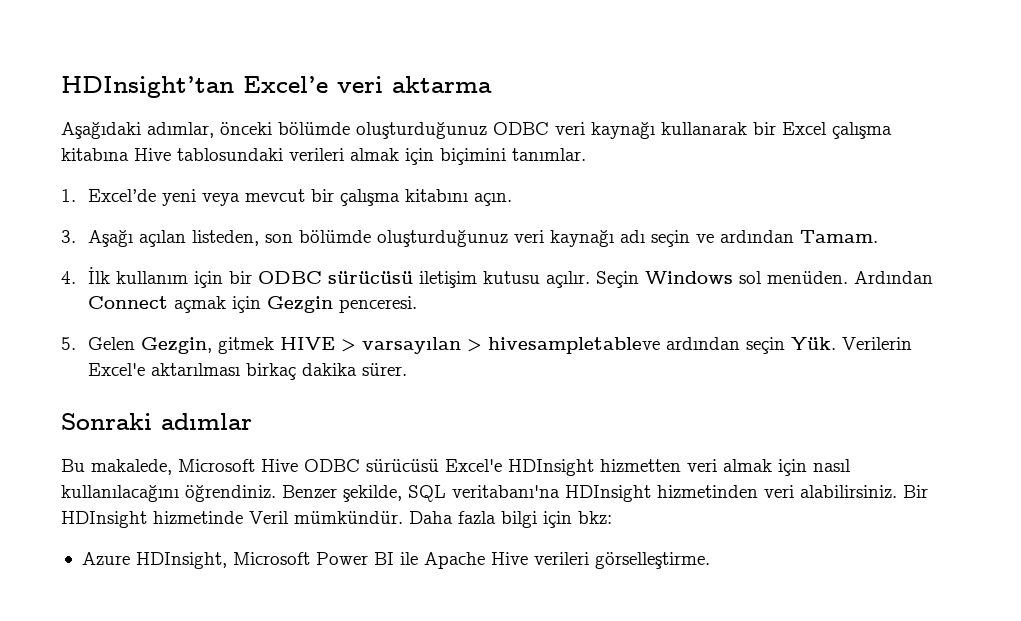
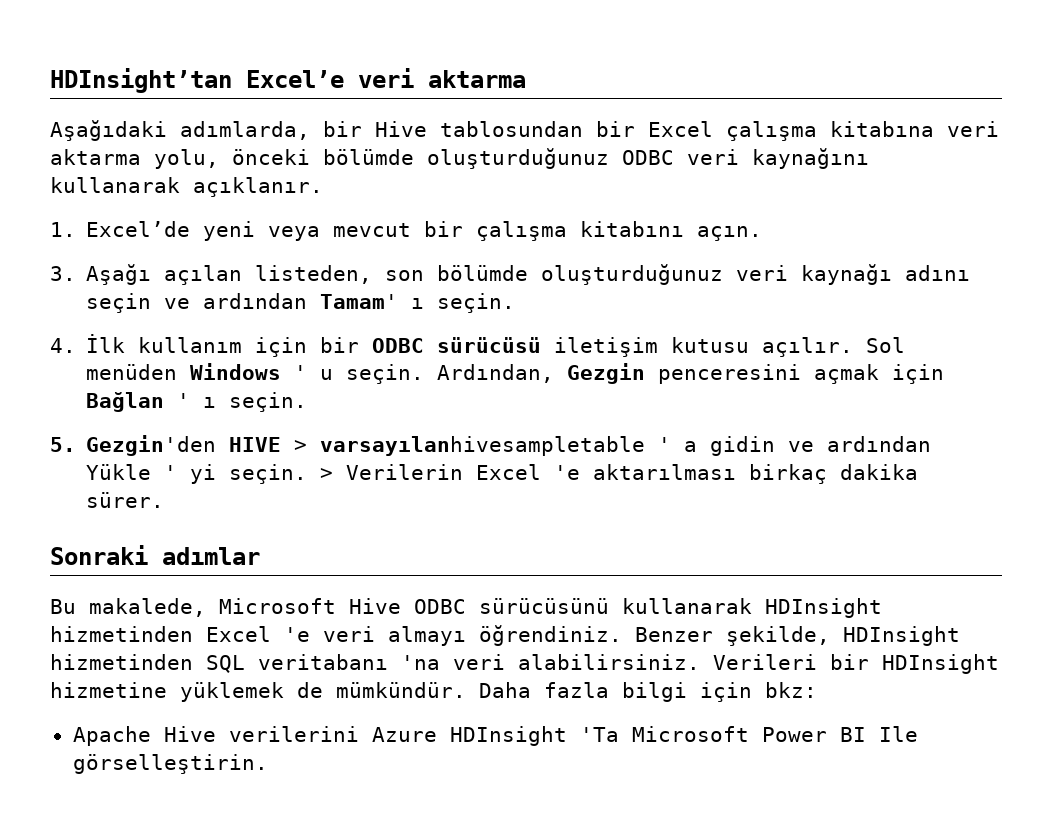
[147,122,214,138] adımlar, -> [180,121,999,141] [50,149,219,169] adımlarda, bir Hive tablosundan bir Excel çalışma kitabına veri aktarma yolu,
[591,122,892,139] [61,148,586,165] kaynağı kullanarak bir Excel çalışma kitabına Hive tablosundaki verileri almak için biçimini tanımlar. -> [752,148,869,169] [50,177,323,197] kaynağını kullanarak açıklanır.
[619,230,645,243] adı -> [905,265,971,281] adını
[799,230,878,243] Tamam. -> [320,293,516,313] Tamam' ı seçin.
[595,271,933,288] [87,296,417,313] [61,337,912,354] [87,363,145,376] Seçin Windows sol menüden. Ardından Connect açmak için Gezgin penceresi. // 5. Gelen Gezgin, gitmek HIVE > varsayılan > hivesampletableve ardından seçin Yük. Verilerin Excel'e -> [866,337,906,353] [86,363,945,384] [86,392,308,412] [50,435,932,456] [86,464,581,484] Sol menüden Windows ' u seçin. Ardından, Gezgin penceresini açmak için Bağlan ' ı seçin. // 5. Gezgin'den HIVE > varsayılanhivesampletable ' a gidin ve ardından Yükle ' yi seçin. > Verilerin Excel 'e
[366,459,851,476] [61,485,928,502] [61,511,289,528] sürücüsü Excel'e HDInsight hizmetten veri almak için nasıl kullanılacağını öğrendiniz. Benzer şekilde, SQL veritabanı'na HDInsight hizmetinden veri alabilirsiniz. Bir HDInsight hizmetinde Veril -> [479,598,882,618] [50,625,960,646] [50,654,999,674] [50,682,323,702] sürücüsünü kullanarak HDInsight hizmetinden Excel 'e veri almayı öğrendiniz. Benzer şekilde, HDInsight hizmetinden SQL veritabanı 'na veri alabilirsiniz. Verileri bir HDInsight hizmetine yüklemek de
[81,552,710,569] Azure HDInsight, Microsoft Power BI ile Apache Hive verileri görselleştirme. -> [72,726,918,746] [72,754,268,774] Apache Hive verilerini Azure HDInsight 'Ta Microsoft Power BI Ile görselleştirin.

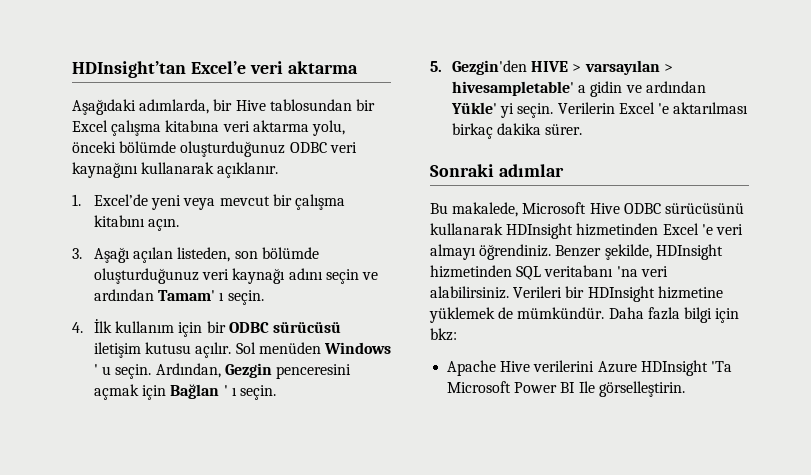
[320,436,672,456] varsayılanhivesampletable ' -> [584,60,673,75] [452,81,575,96] varsayılan > hivesampletable'
[86,464,178,480] Yükle ' -> [451,102,498,114] Yükle'
[320,468,334,480] > -> (554, 110) none

